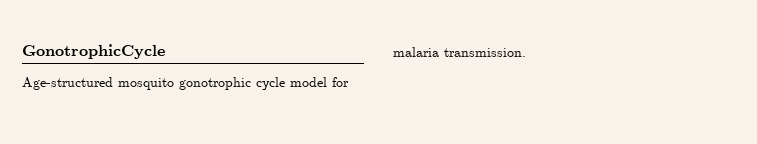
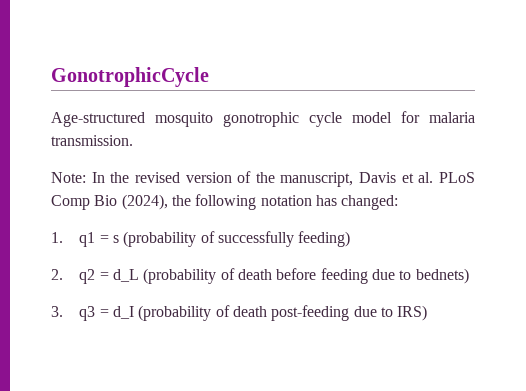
(526, 52) none -> [51,171,475,187] [51,194,399,210] [51,231,351,247] [51,268,469,284] [51,305,428,321] // Note: In the revised version of the manuscript, Davis et al. PLoS Comp Bio (2024), the following notation has changed: // 1. q1 = s (probability of successfully feeding) // 2. q2 = d_L (probability of death before feeding due to bednets) // 3. q3 = d_I (probability of death post-feeding due to IRS)

